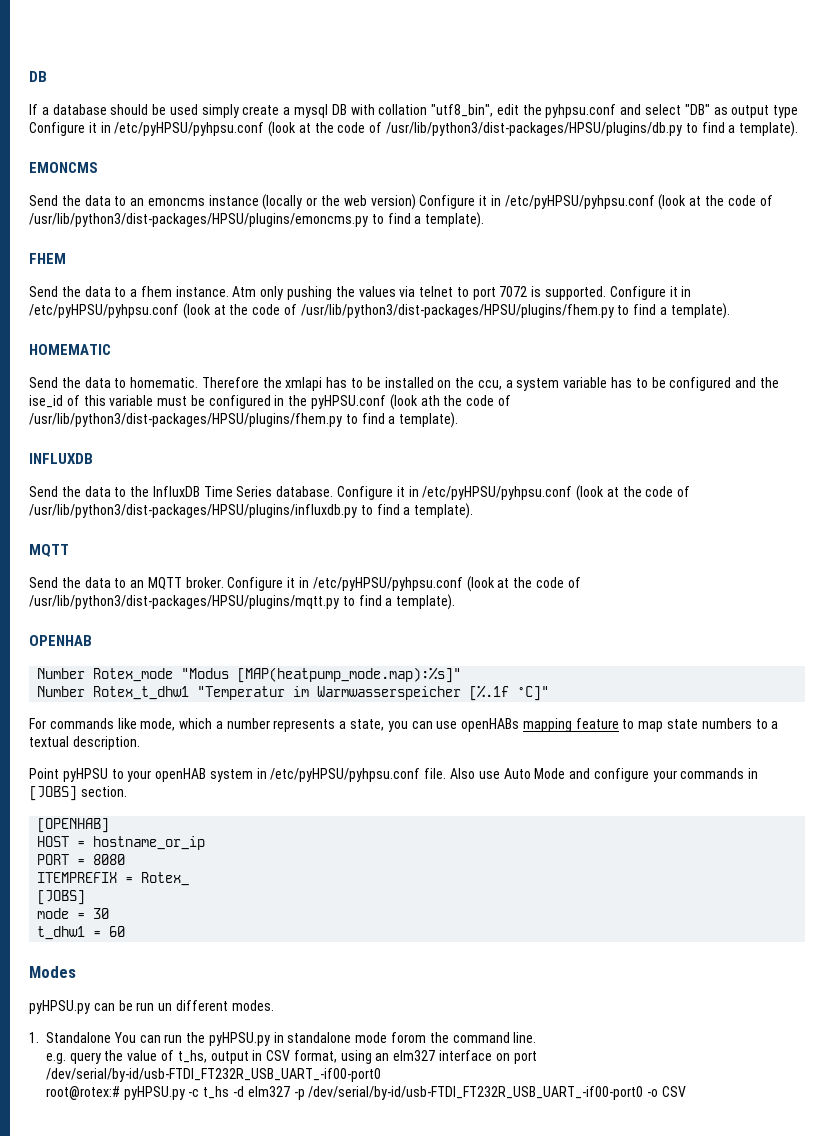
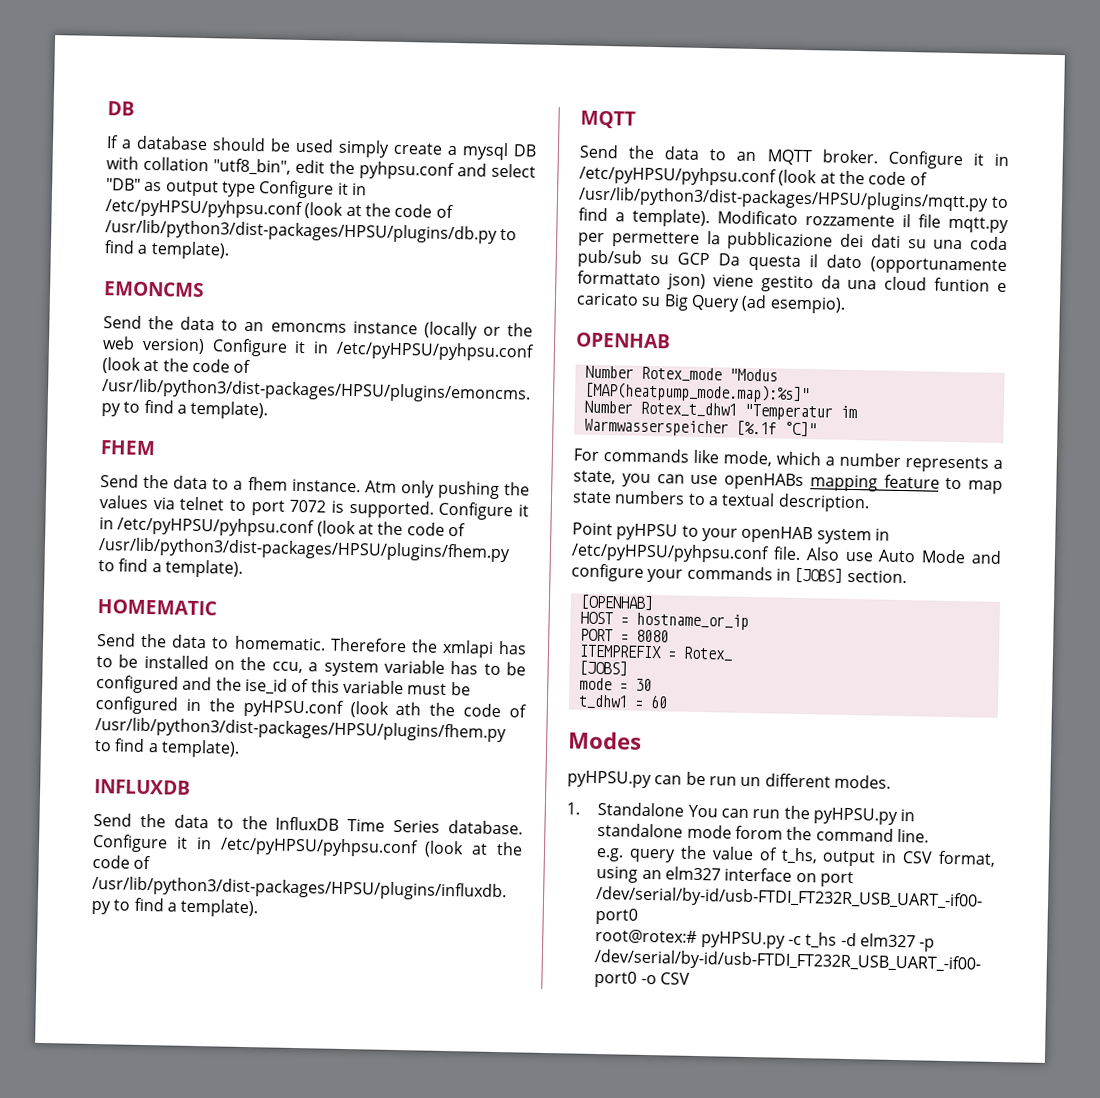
(456, 602) none -> [717,210,1009,234] [578,231,1008,251] [577,249,1007,276] [577,270,1007,293] [576,292,846,314] Modificato rozzamente il file mqtt.py per permettere la pubblicazione dei dati su una coda pub/sub su GCP Da questa il dato (opportunamente formattato json) viene gestito da una cloud funtion e caricato su Big Query (ad esempio).

